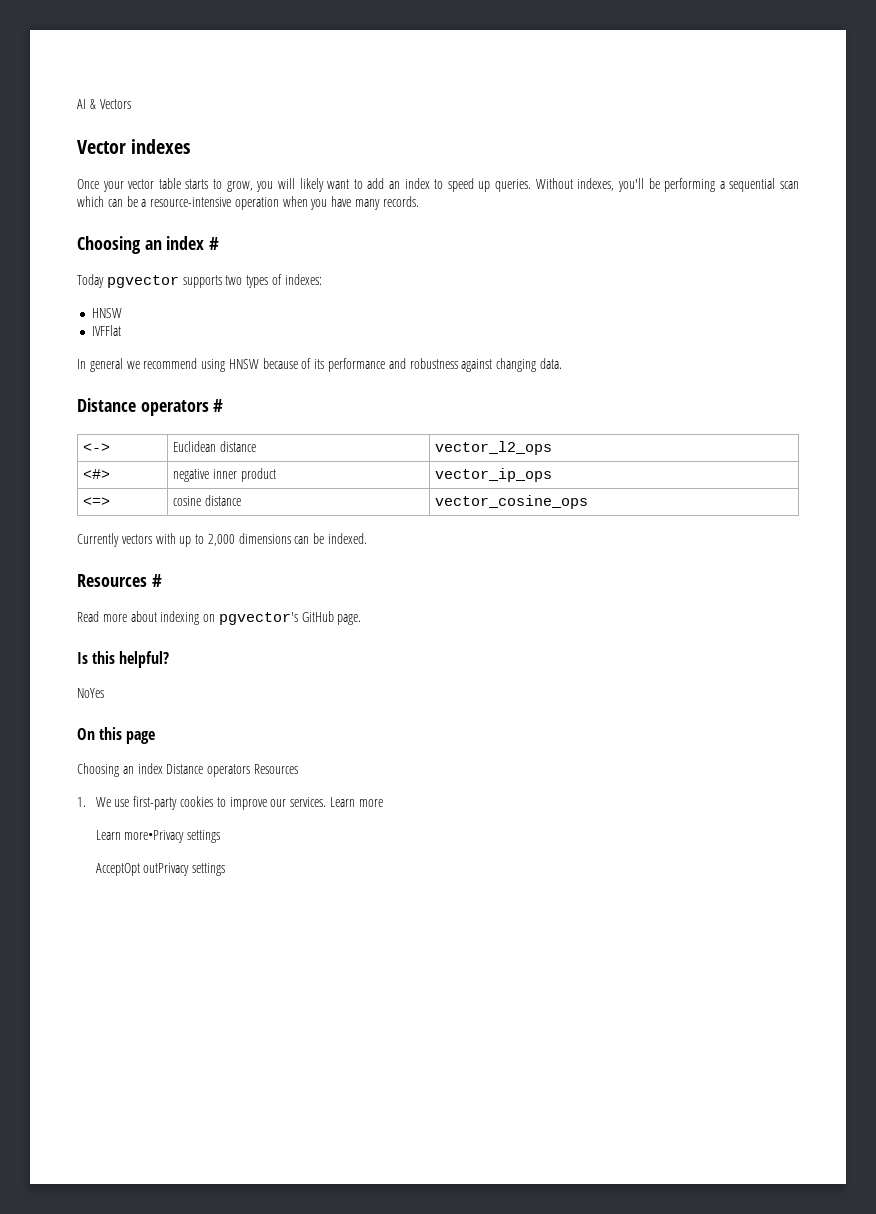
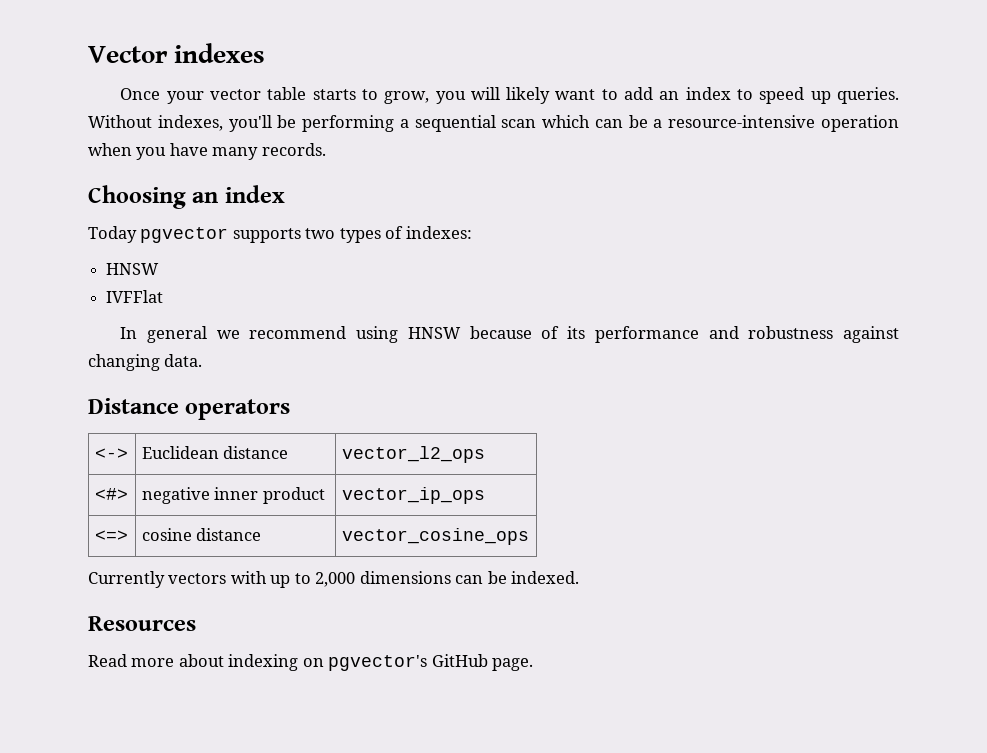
[77,99,131,109] AI & Vectors // -> (88, 54) none
[209,237,220,250] # -> (285, 194) none
[213,399,224,412] # -> (291, 409) none
[151,574,162,587] # -> (196, 623) none
[77,651,170,668] [77,688,104,698] [77,727,156,744] [77,763,298,777] [77,796,383,810] [95,830,221,843] [95,863,226,876] // Is this helpful? // NoYes // On this page // Choosing an index Distance operators Resources // 1. We use first-party cookies to improve our services. Learn more // Learn more•Privacy settings // AcceptOpt outPrivacy settings -> (534, 664) none

